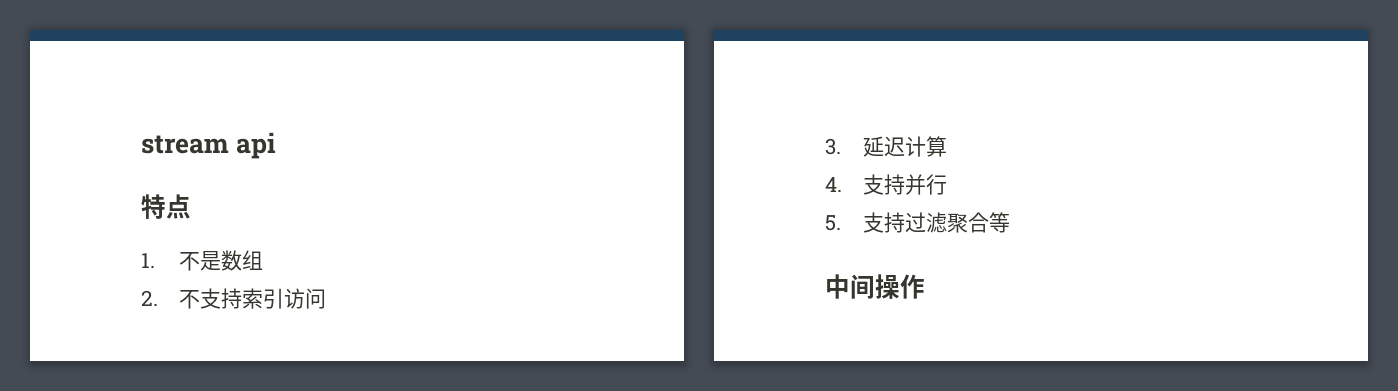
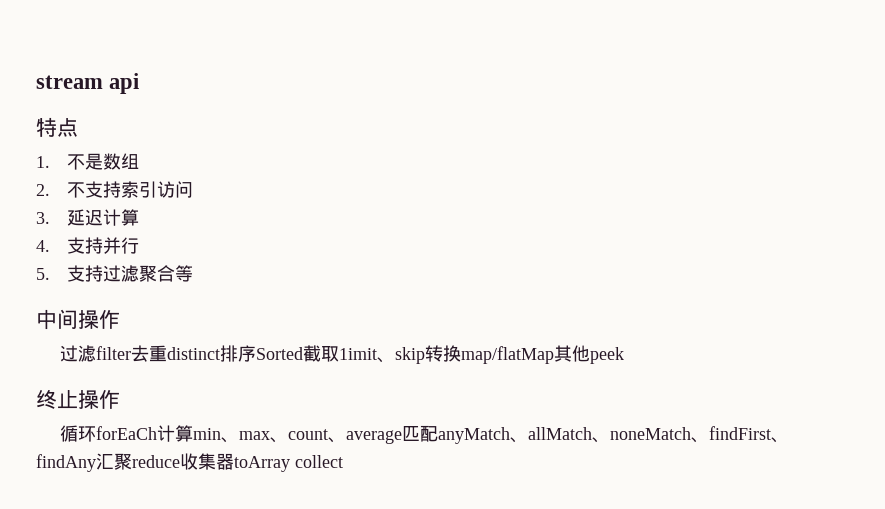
(925, 286) none -> [60,345,625,364] [36,390,120,409] [60,425,790,444] [36,453,343,472] // 过滤filter去重distinct排序Sorted截取1imit、skip转换map/flatMap其他peek // 终止操作 // 循环forEaCh计算min、max、count、average匹配anyMatch、allMatch、noneMatch、findFirst、findAny汇聚reduce收集器toArray collect

